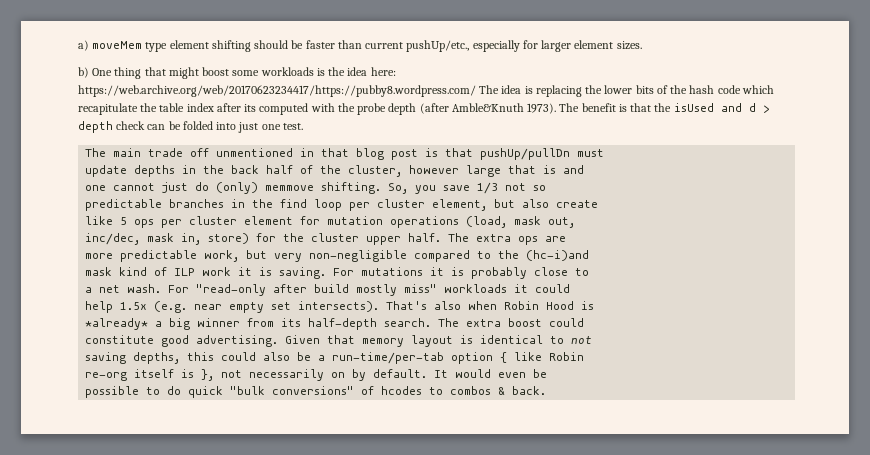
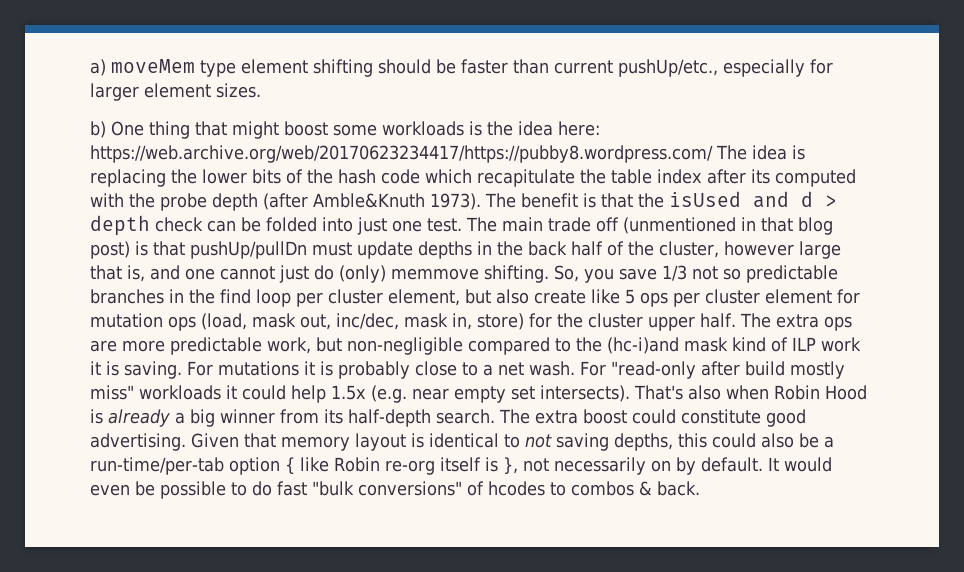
(303, 126) // -> (462, 225) none
[216,148,294,157] unmentioned -> [623,217,736,234] (unmentioned
[391,149,419,160] post -> [90,241,130,259] post)
(605, 153) // -> (352, 249) none
[543,165,585,174] is and // -> [127,265,180,282] is, and
(547, 188) // -> (741, 274) none
(599, 204) // -> (586, 297) none
[390,216,460,228] operations -> [168,316,196,331] ops
(576, 222) // -> (331, 322) none
(567, 239) // -> (117, 346) none
[274,253,303,262] very -> (342, 344) none
(590, 255) // -> (679, 345) none
(590, 272) // -> (478, 369) none
(571, 288) // -> (286, 392) none
[85,318,149,330] // *already* -> [108,409,170,427] already
(585, 322) // -> (676, 416) none
(593, 340) // -> (552, 441) none
(585, 356) // -> (380, 464) none
(548, 373) // -> (155, 488) none
[188,386,224,398] quick -> [277,481,307,496] fast

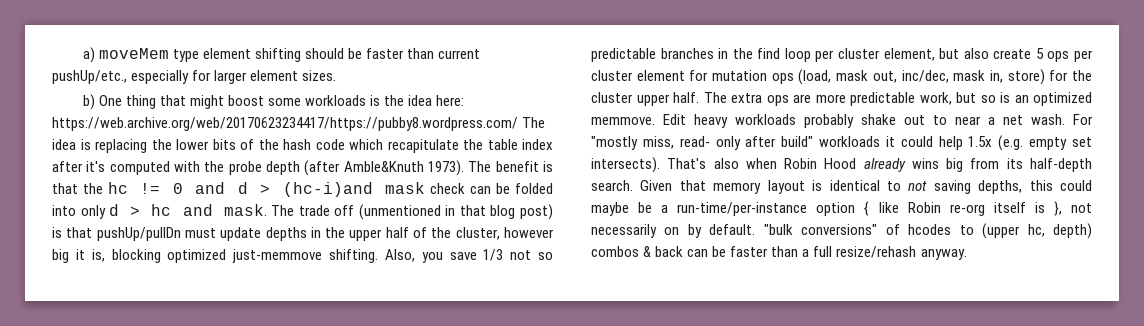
[751,169,770,184] its -> [86,161,106,172] it's
[669,191,741,207] isUsed -> [108,182,183,194] hc != 0
[90,215,150,236] depth -> [282,182,425,197] (hc-i)and mask
[357,217,543,235] just one test. The main -> [80,204,295,219] only d > hc and mask. The
[528,241,567,256] back -> [349,229,383,241] upper
[799,241,841,259] [90,265,579,283] large that is, and one cannot just do (only) memmove shifting. So, -> [52,249,415,263] big it is, blocking optimized just-memmove shifting. Also,
[591,289,620,304] like -> (1032, 54) none
[347,337,861,355] [90,361,845,379] [90,385,134,400] non-negligible compared to the (hc-i)and mask kind of ILP work it is saving. For mutations it is probably close to a net wash. For "read-only after build mostly miss" -> [980,92,1092,106] [591,114,1093,128] [591,136,814,150] so is an optimized memmove. Edit heavy workloads probably shake out to near a net wash. For "mostly miss, read- only after build"
[412,388,449,400] near -> (1024, 143) none
[90,409,806,427] [90,433,186,451] is already a big winner from its half-depth search. The extra boost could constitute good advertising. -> [863,158,1092,172] [591,180,633,191] already wins big from its half-depth search.
[761,433,794,448] also -> [591,202,629,216] maybe
[90,457,224,475] run-time/per-tab -> [677,202,808,216] run-time/per-instance
[767,457,832,472] [90,481,307,499] It would even be possible to do fast -> (756, 229) none
[571,481,700,496] combos & back. -> [982,223,1092,239] [591,246,967,260] (upper hc, depth) combos & back can be faster than a full resize/rehash anyway.

